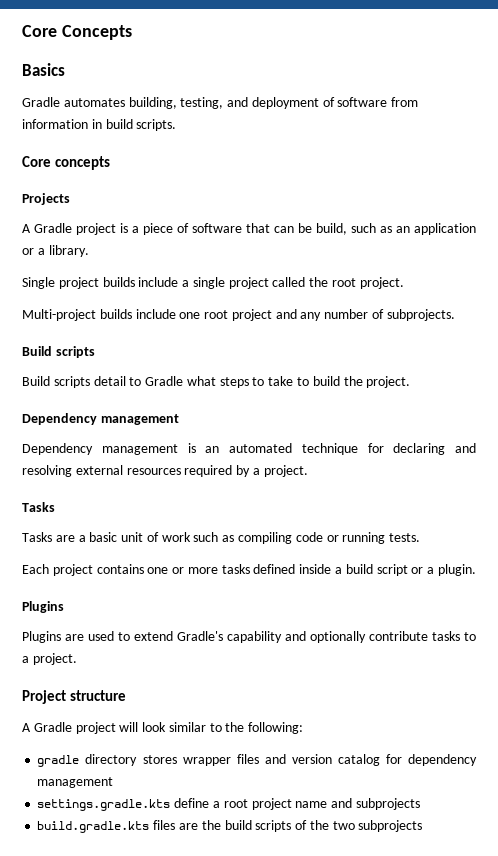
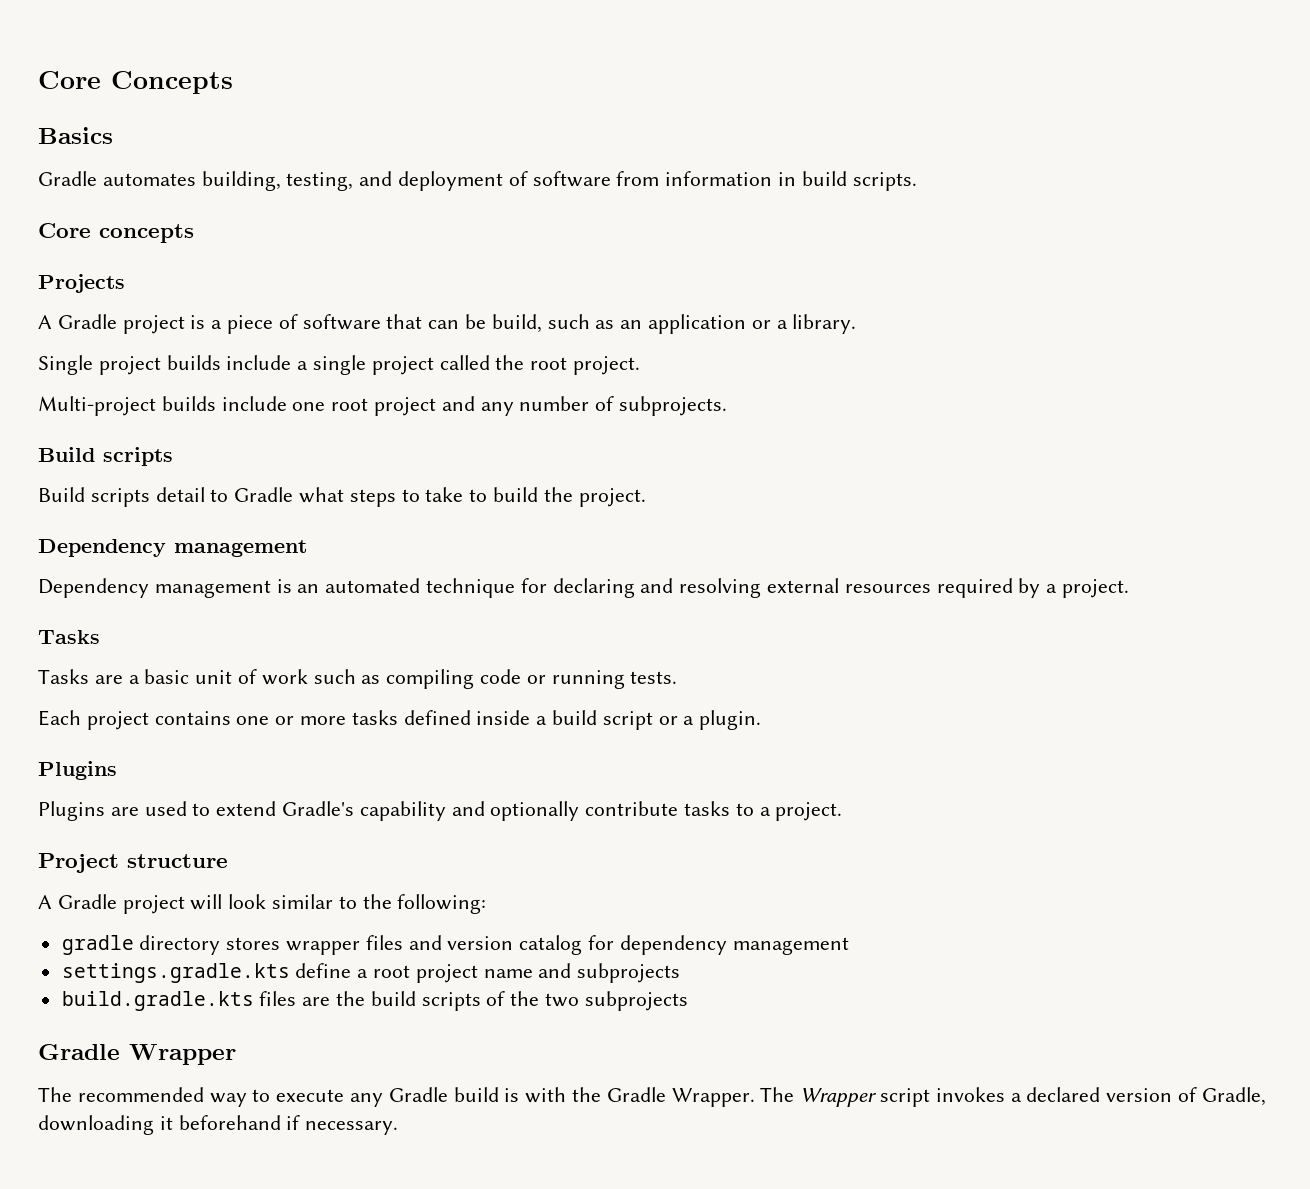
(423, 826) none -> [38,1044,236,1065] [38,1087,1266,1107] [38,1115,399,1135] // Gradle Wrapper // The recommended way to execute any Gradle build is with the Gradle Wrapper. The Wrapper script invokes a declared version of Gradle, downloading it beforehand if necessary.

